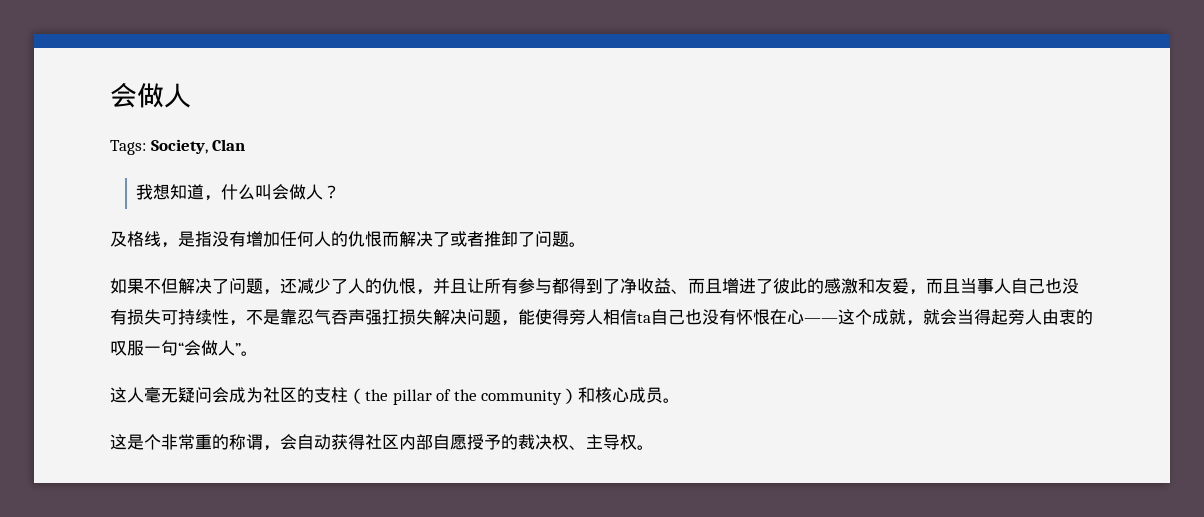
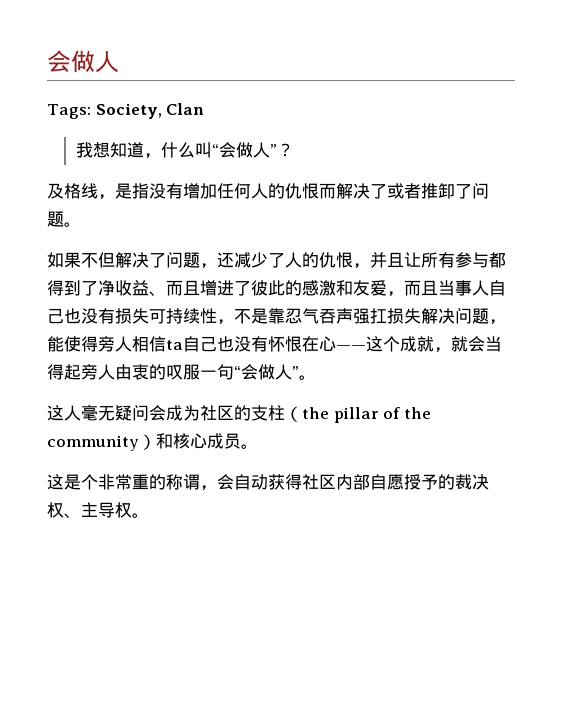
[272,184,324,200] 会做人 -> [211,142,277,158] “会做人”

